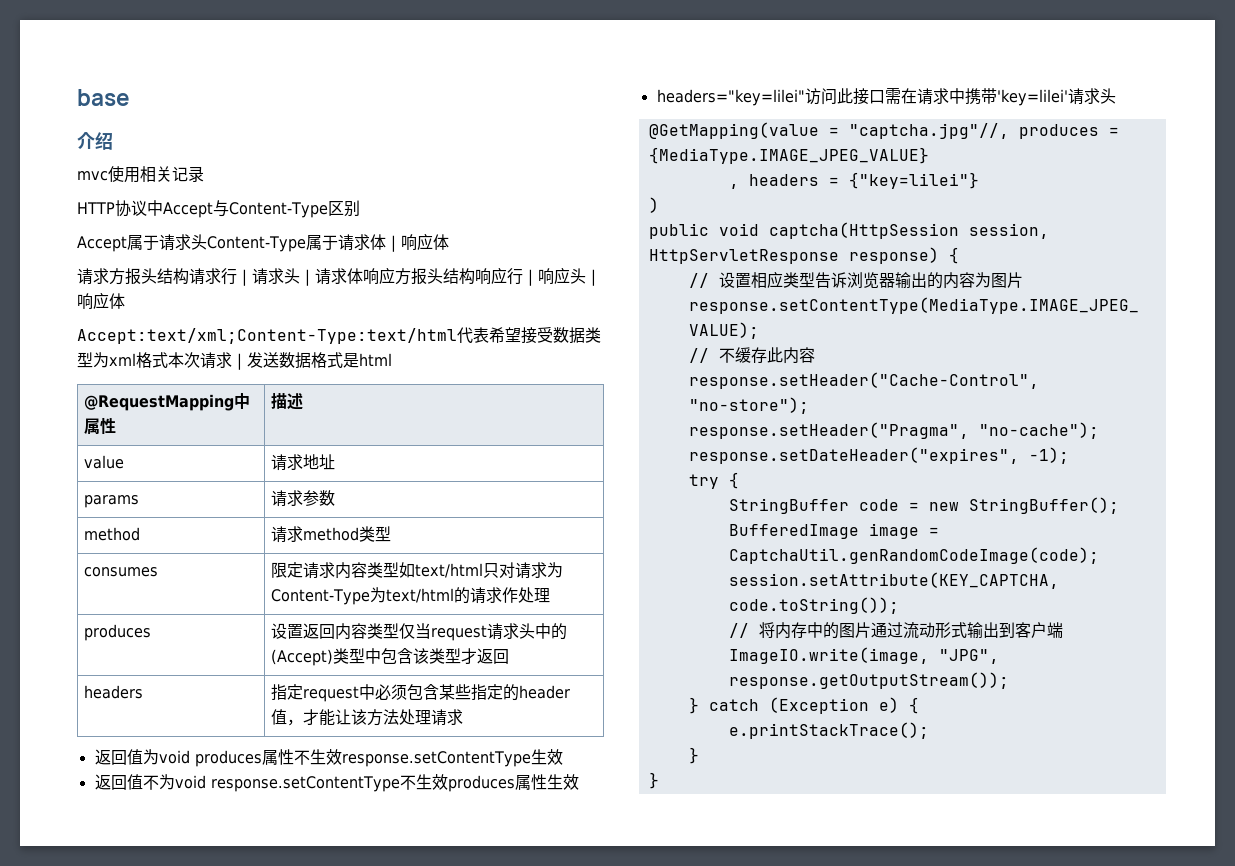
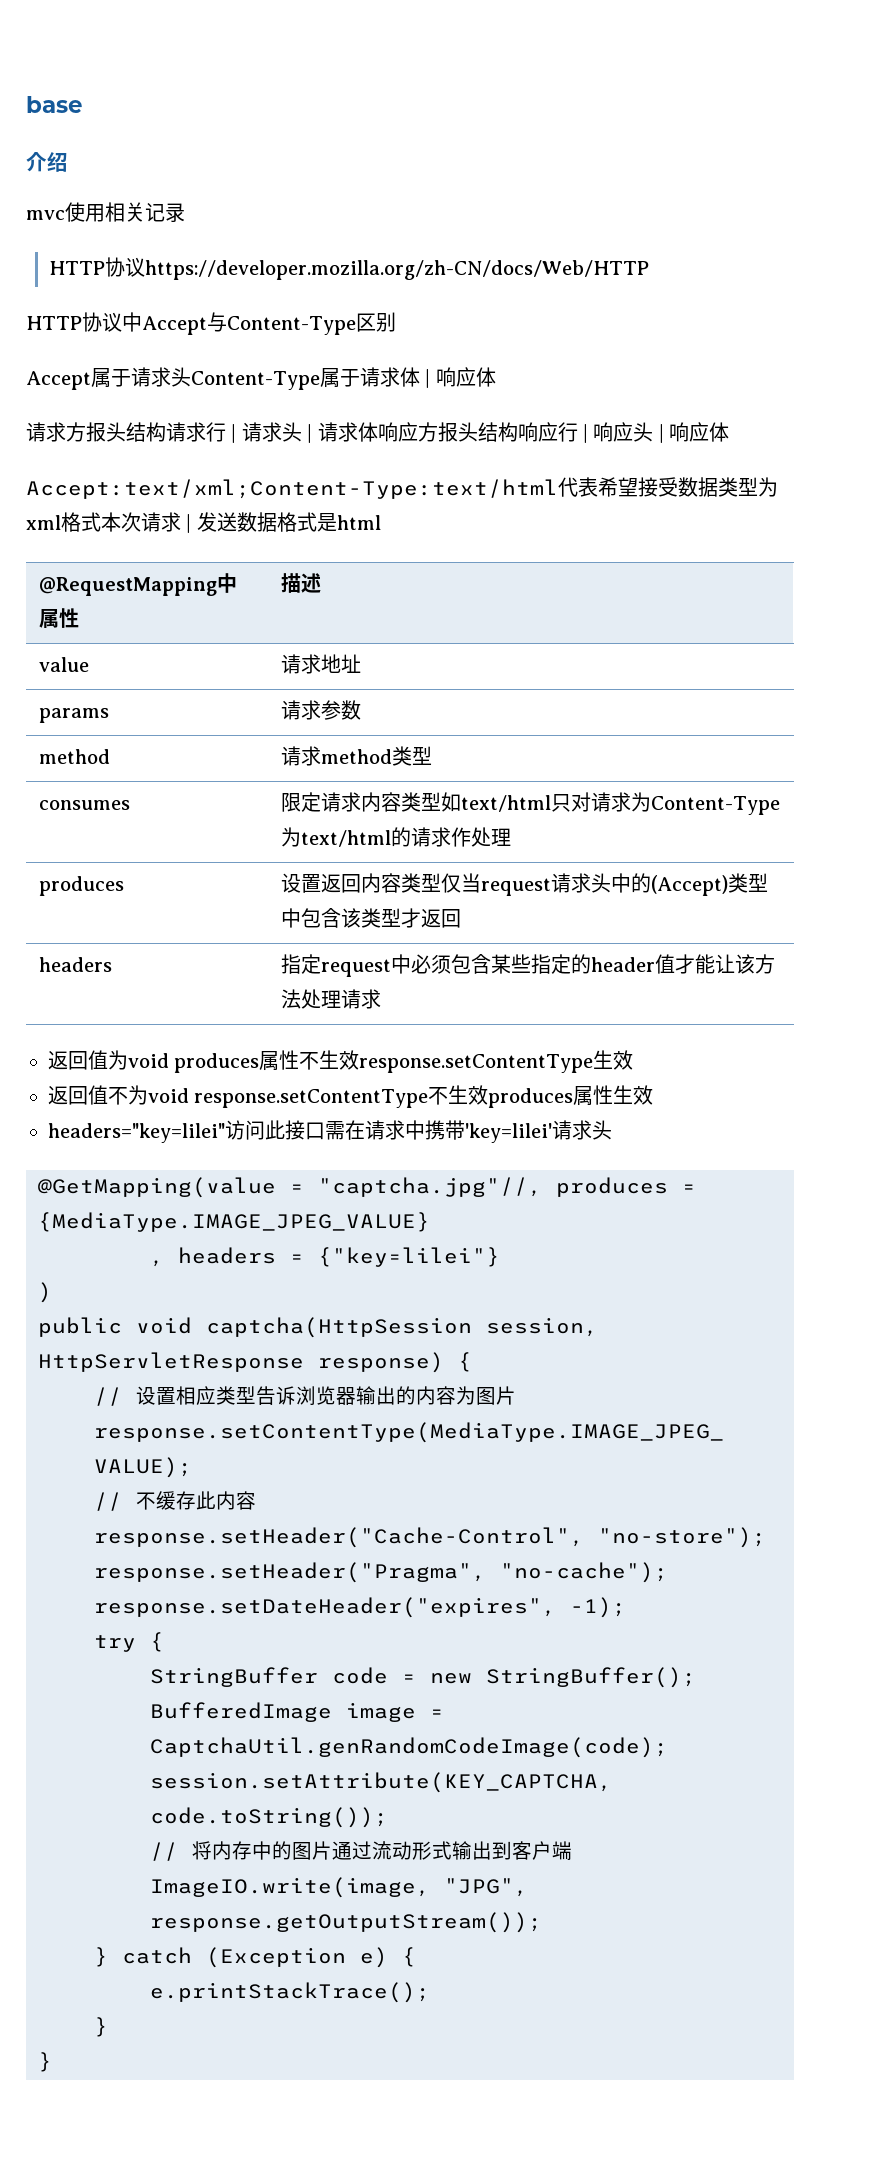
(204, 174) none -> [49,257,650,280] // HTTP协议https://developer.mozilla.org/zh-CN/docs/Web/HTTP
[287,719,304,726] ， -> (675, 964) none

